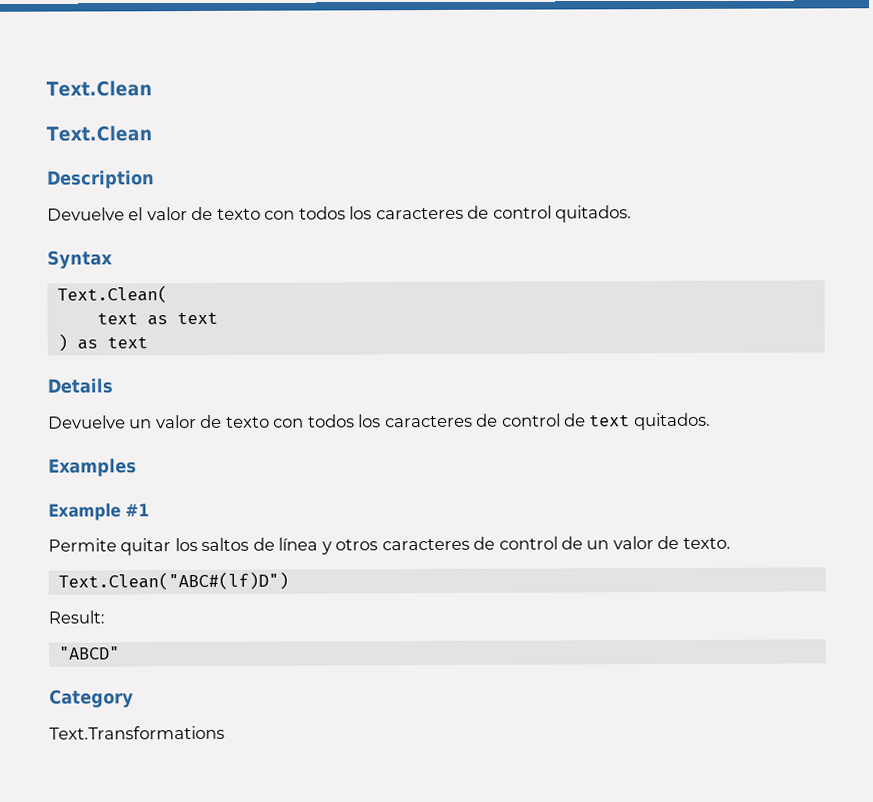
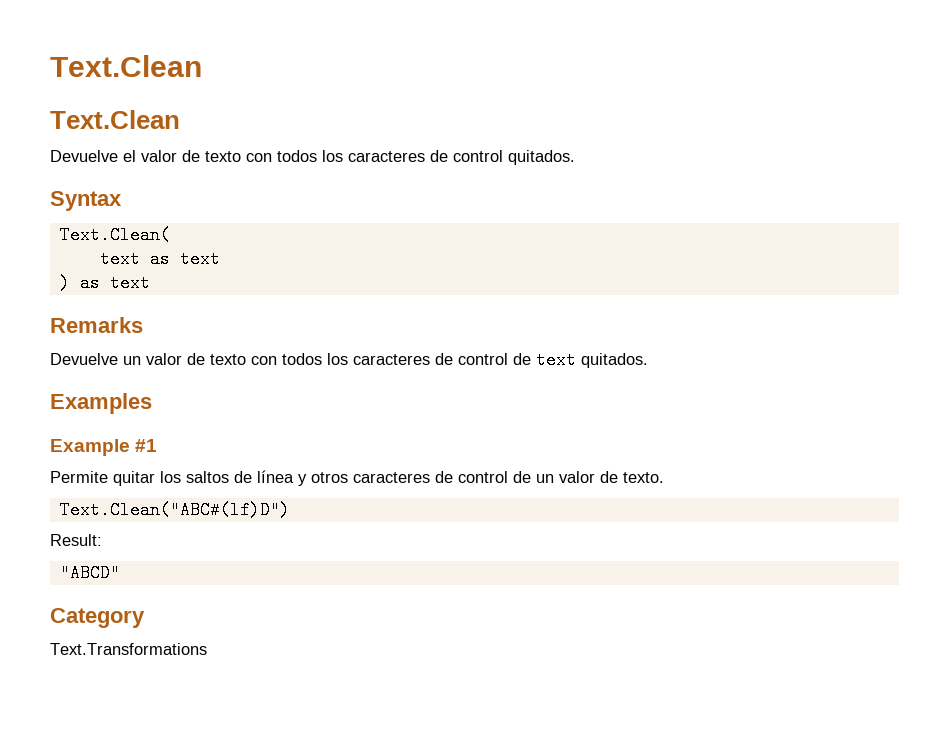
[47,170,155,189] // Description -> (180, 119) none
[47,378,113,394] Details -> [50,317,143,333] Remarks

